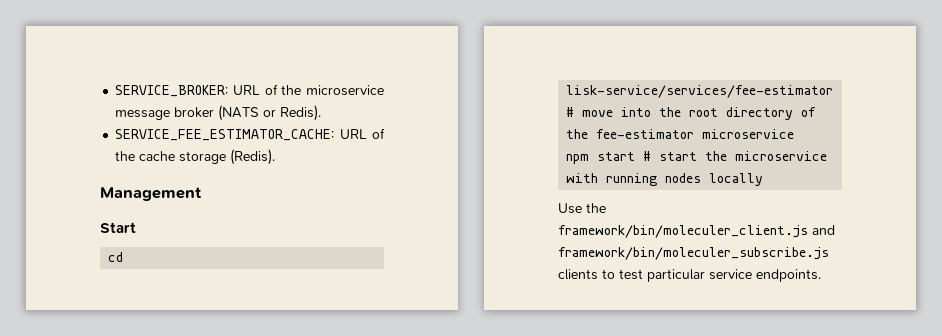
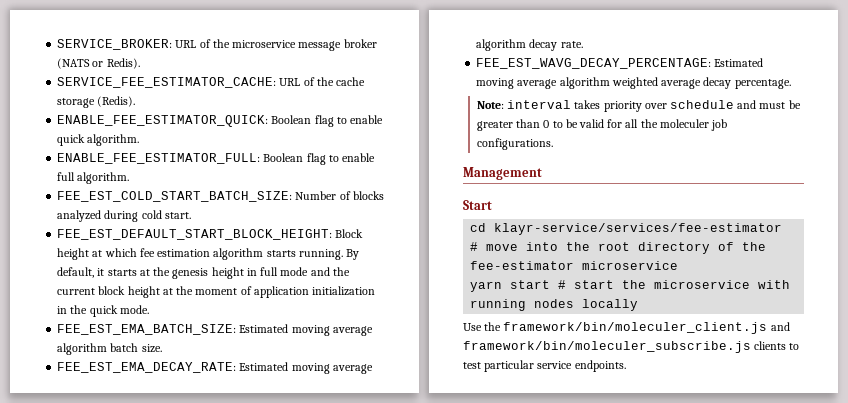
(276, 157) none -> [57,115,384,127] [57,134,140,146] [57,153,376,165] [57,172,130,184] [57,191,384,202] [57,210,191,222] [57,229,364,240] [57,248,360,260] [57,267,350,279] [57,286,376,298] [57,305,149,317] [57,324,373,336] [57,343,162,355] [57,362,373,374] [476,39,583,51] [476,58,764,69] [476,77,791,89] [476,100,801,112] [476,119,728,131] [476,138,553,150] // ENABLE_FEE_ESTIMATOR_QUICK: Boolean flag to enable quick algorithm. // ENABLE_FEE_ESTIMATOR_FULL: Boolean flag to enable full algorithm. // FEE_EST_COLD_START_BATCH_SIZE: Number of blocks analyzed during cold start. // FEE_EST_DEFAULT_START_BLOCK_HEIGHT: Block height at which fee estimation algorithm starts running. By default, it starts at the genesis height in full mode and the current block height at the moment of application initialization in the quick mode. // FEE_EST_EMA_BATCH_SIZE: Estimated moving average algorithm batch size. // FEE_EST_EMA_DECAY_RATE: Estimated moving average algorithm decay rate. // FEE_EST_WAVG_DECAY_PERCENTAGE: Estimated moving average algorithm weighted average decay percentage. // Note: interval takes priority over schedule and must be greater than 0 to be valid for all the moleculer job configurations.
[566,85,834,98] lisk-service/services/fee-estimator -> [494,223,783,235] klayr-service/services/fee-estimator
[566,154,590,164] npm -> [470,281,503,292] yarn

